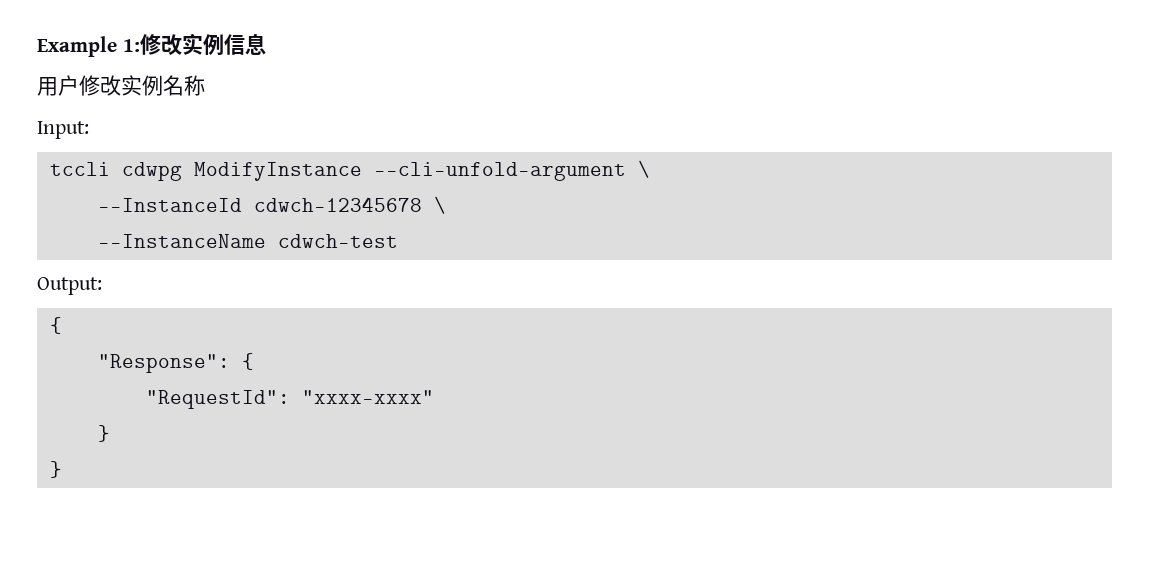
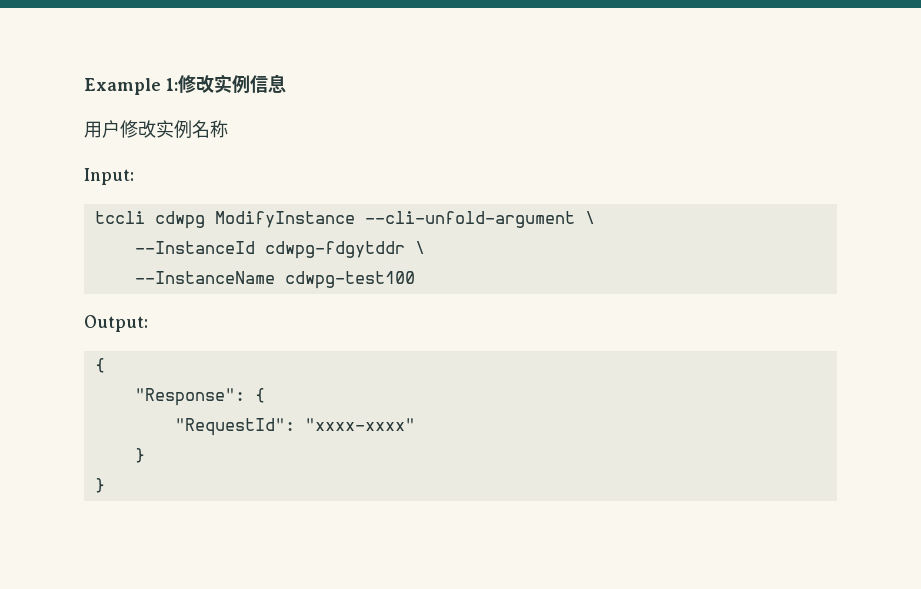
[253,197,422,212] cdwch-12345678 -> [264,241,405,259] cdwpg-fdgytddr
[277,234,398,248] cdwch-test -> [284,271,415,289] cdwpg-test100

